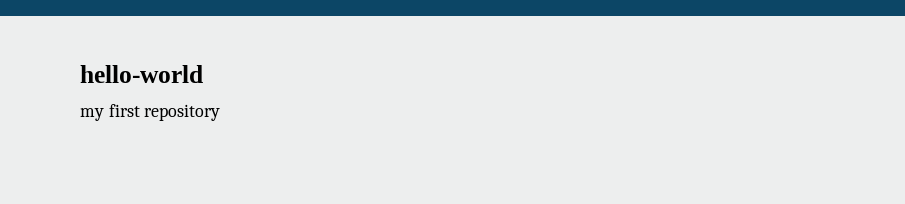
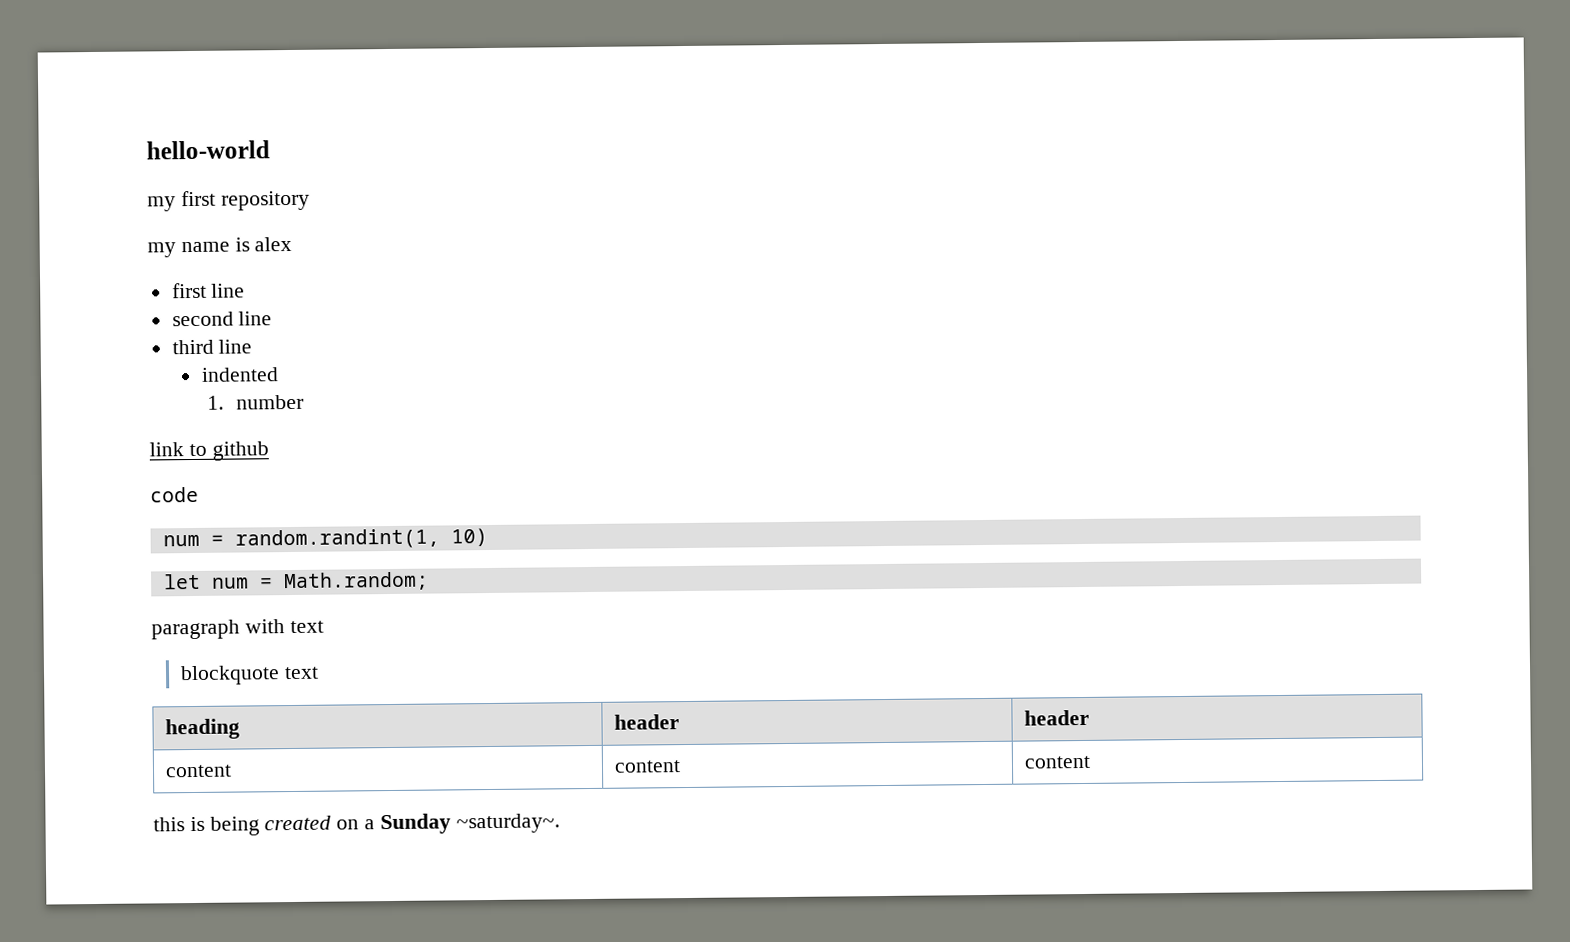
(221, 112) none -> [147,236,293,258] [171,282,246,299] [171,311,273,327] [171,339,253,355] [200,367,279,382] [206,394,304,410] [149,441,269,461] [150,486,199,503] [162,528,488,550] [163,571,429,592] [151,619,324,640] [179,665,319,686] [165,718,241,740] [614,714,681,730] [1024,709,1091,726] [165,764,233,778] [614,760,682,773] [1024,755,1092,769] [153,813,560,836] // my name is alex // first line // second line // third line // indented // 1. number // link to github // code // num = random.randint(1, 10) // let num = Math.random; // paragraph with text // blockquote text // heading | header | header // content | content | content // this is being created on a Sunday ~saturday~.

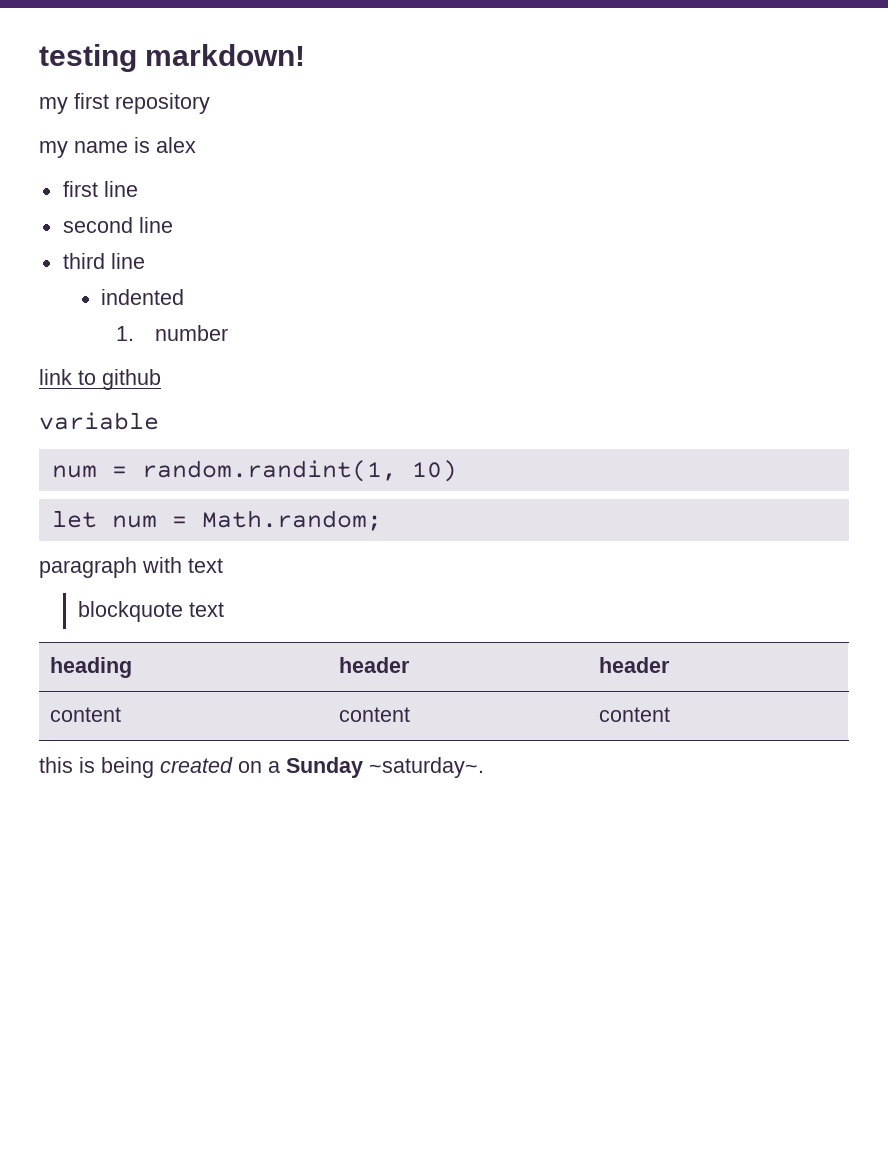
[146,140,270,160] hello-world -> [39,44,306,72] testing markdown!
[150,486,199,503] code -> [39,412,159,430] variable

